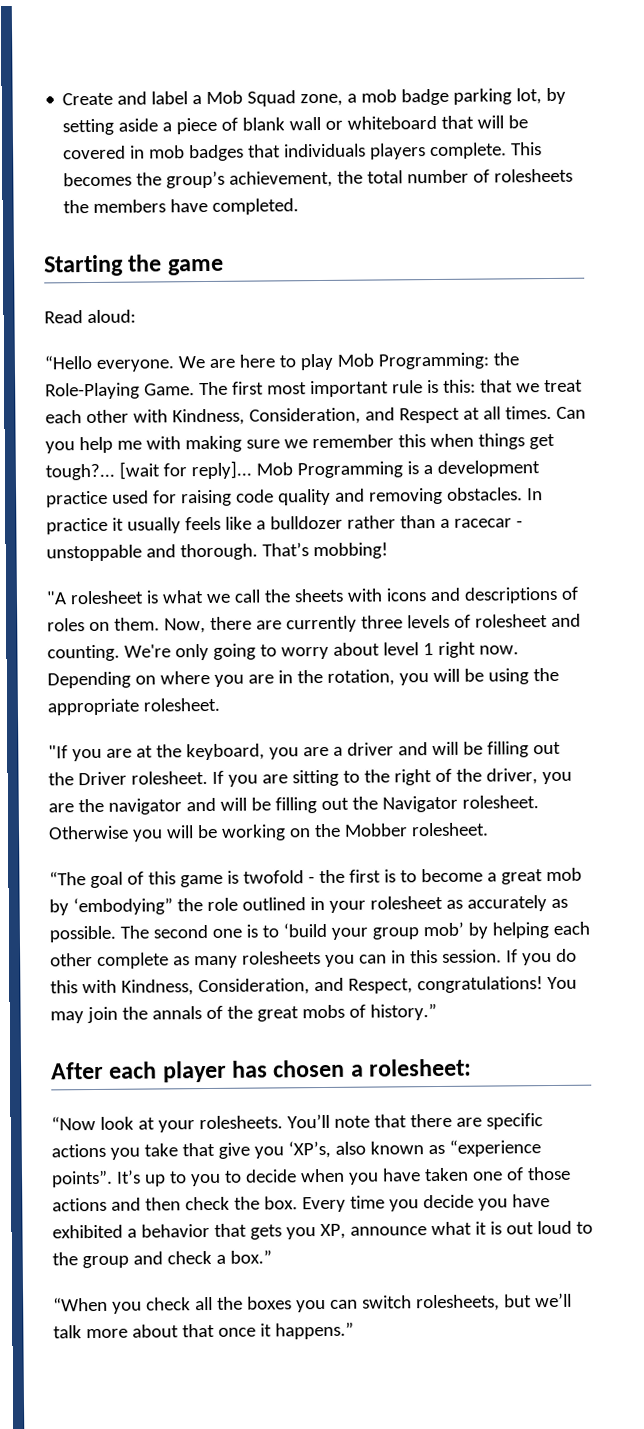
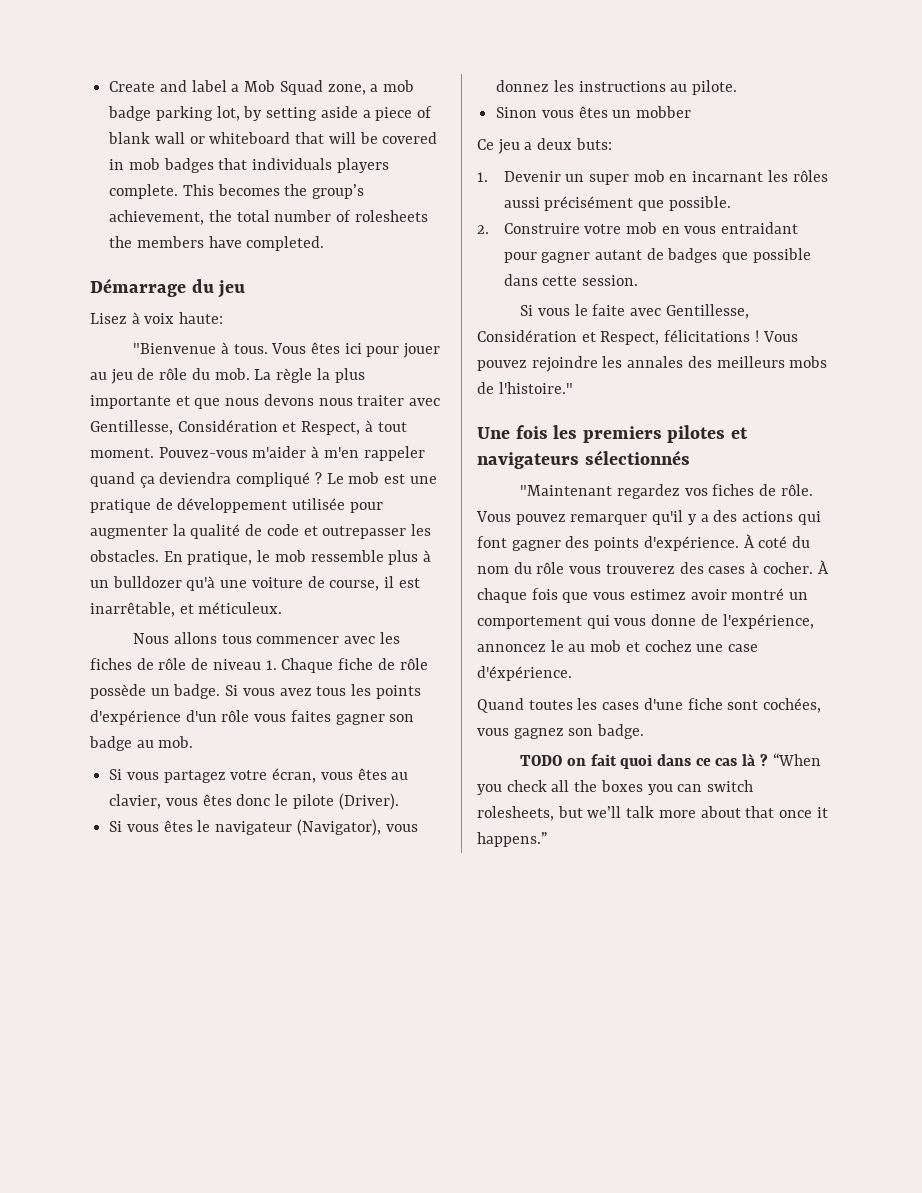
[43,254,224,277] [44,309,136,324] [44,352,519,372] [45,379,583,400] [45,405,586,426] [45,433,555,454] [45,460,540,481] [46,487,543,508] [46,515,523,535] [46,542,388,562] [46,586,579,605] [47,613,581,634] [47,641,519,662] [47,667,559,689] [47,697,220,716] [48,741,561,762] [48,768,572,787] [48,795,539,815] [48,822,489,842] [49,867,582,889] [49,895,568,916] [49,921,590,943] [50,948,577,969] [50,976,577,996] [50,1003,437,1024] [51,1058,473,1083] [51,1113,543,1133] [51,1139,541,1160] [51,1166,571,1188] [52,1194,550,1213] [52,1220,593,1240] [52,1249,272,1269] Starting the game // Read aloud: // “Hello everyone. We are here to play Mob Programming: the Role-Playing Game. The first most important rule is this: that we treat each other with Kindness, Consideration, and Respect at all times. Can you help me with making sure we remember this when things get tough?... [wait for reply]... Mob Programming is a development practice used for raising code quality and removing obstacles. In practice it usually feels like a bulldozer rather than a racecar - unstoppable and thorough. That’s mobbing! // "A rolesheet is what we call the sheets with icons and descriptions of roles on them. Now, there are currently three levels of rolesheet and counting. We're only going to worry about level 1 right now. Depending on where you are in the rotation, you will be using the appropriate rolesheet. // "If you are at the keyboard, you are a driver and will be filling out the Driver rolesheet. If you are sitting to the right of the driver, you are the navigator and will be filling out the Navigator rolesheet. Otherwise you will be working on the Mobber rolesheet. // “The goal of this game is twofold - the first is to become a great mob by ‘embodying” the role outlined in your rolesheet as accurately as possible. The second one is to ‘build your group mob’ by helping each other complete as many rolesheets you can in this session. If you do this with Kindness, Consideration, and Respect, congratulations! You may join the annals of the great mobs of history.” // After each player has chosen a rolesheet: // “Now look at your rolesheets. You’ll note that there are specific actions you take that give you ‘XP’s, also known as “experience points”. It’s up to you to decide when you have taken one of those actions and then check the box. Every time you decide you have exhibited a behavior that gets you XP, announce what it is out loud to the group and check a box.” // -> [90,278,246,298] [90,312,224,324] [133,342,441,358] [90,368,365,384] [90,394,441,409] [90,420,407,435] [90,446,425,461] [90,472,437,488] [90,498,383,513] [90,524,432,539] [90,550,432,565] [90,576,420,591] [90,602,283,617] [133,632,400,644] [90,658,428,673] [90,684,421,699] [90,710,415,725] [89,736,194,751] [109,768,409,783] [109,793,399,810] [109,819,418,836] [496,80,738,95] [496,106,692,118] [477,138,612,154] [477,170,828,185] [503,196,731,211] [477,222,799,234] [503,248,811,263] [503,274,638,286] [520,304,749,319] [477,330,798,345] [477,356,828,372] [477,382,573,394] [477,425,748,443] [477,450,690,469] [520,484,813,499] [476,510,821,525] [477,534,811,551] [477,560,829,574] [477,588,809,603] [477,614,814,629] [477,640,759,652] [477,666,572,681] [477,698,822,713] [477,724,645,739] [520,753,768,769] Démarrage du jeu // Lisez à voix haute: // "Bienvenue à tous. Vous êtes ici pour jouer au jeu de rôle du mob. La règle la plus importante et que nous devons nous traiter avec Gentillesse, Considération et Respect, à tout moment. Pouvez-vous m'aider à m'en rappeler quand ça deviendra compliqué ? Le mob est une pratique de développement utilisée pour augmenter la qualité de code et outrepasser les obstacles. En pratique, le mob ressemble plus à un bulldozer qu'à une voiture de course, il est inarrêtable, et méticuleux. // Nous allons tous commencer avec les fiches de rôle de niveau 1. Chaque fiche de rôle possède un badge. Si vous avez tous les points d'expérience d'un rôle vous faites gagner son badge au mob. // Si vous partagez votre écran, vous êtes au clavier, vous êtes donc le pilote (Driver). // Si vous êtes le navigateur (Navigator), vous donnez les instructions au pilote. // Sinon vous êtes un mobber // Ce jeu a deux buts: // 1. Devenir un super mob en incarnant les rôles aussi précisément que possible. // 2. Construire votre mob en vous entraidant pour gagner autant de badges que possible dans cette session. // Si vous le faite avec Gentillesse, Considération et Respect, félicitations ! Vous pouvez rejoindre les annales des meilleurs mobs de l'histoire." // Une fois les premiers pilotes et navigateurs sélectionnés // "Maintenant regardez vos fiches de rôle. Vous pouvez remarquer qu'il y a des actions qui font gagner des points d'expérience. À coté du nom du rôle vous trouverez des cases à cocher. À chaque fois que vous estimez avoir montré un comportement qui vous donne de l'expérience, annoncez le au mob et cochez une case d'éxpérience. // Quand toutes les cases d'une fiche sont cochées, vous gagnez son badge. // TODO on fait quoi dans ce cas là ?

